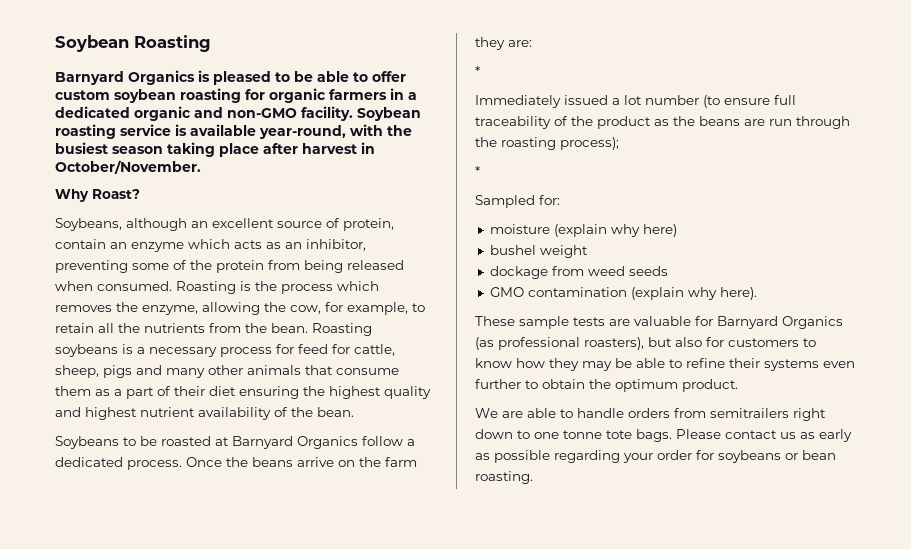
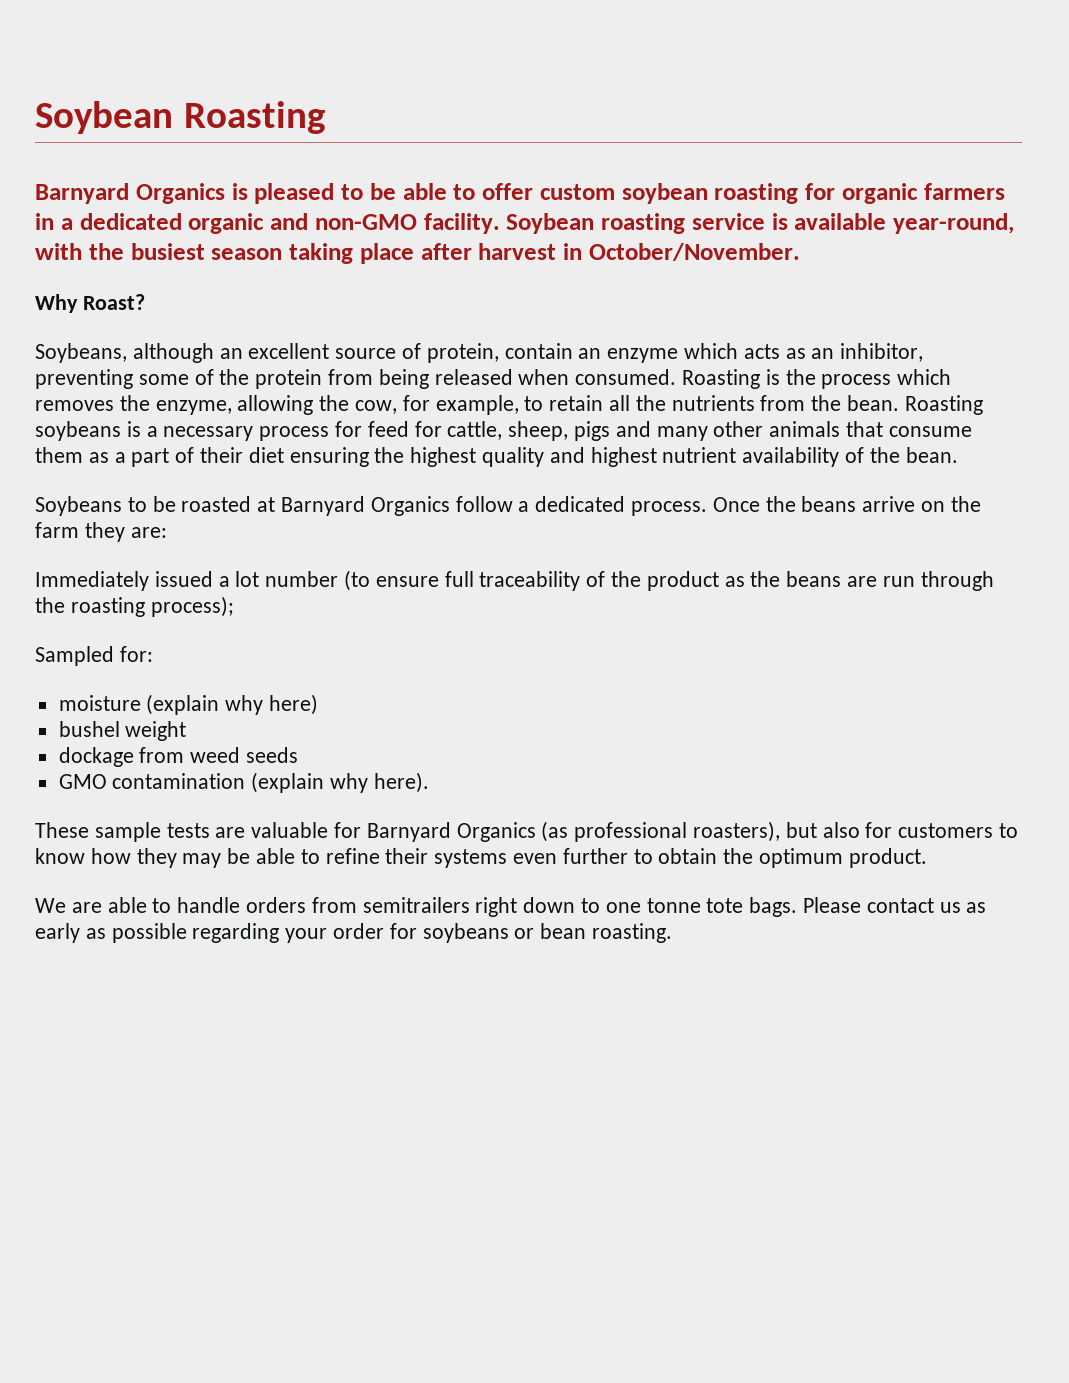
[475,66,480,76] // * -> (167, 532) none
[475,166,480,176] // * -> (234, 606) none

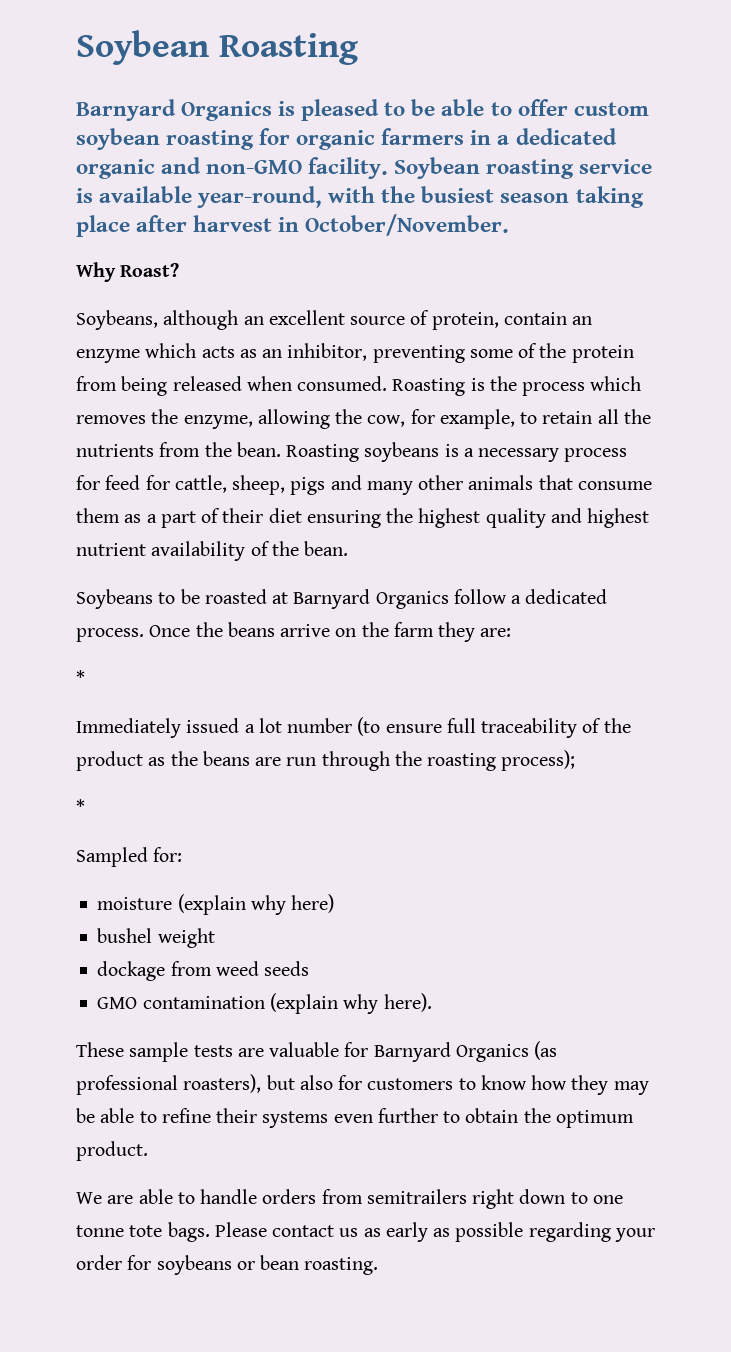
(167, 532) none -> [76,670,85,685] // *
(234, 606) none -> [76,799,85,814] // *

